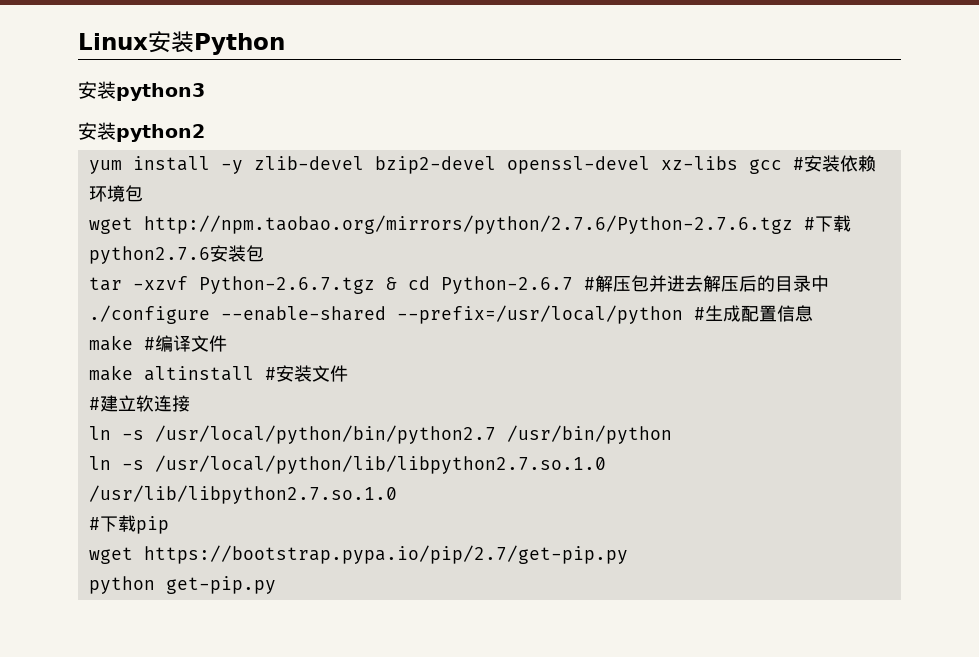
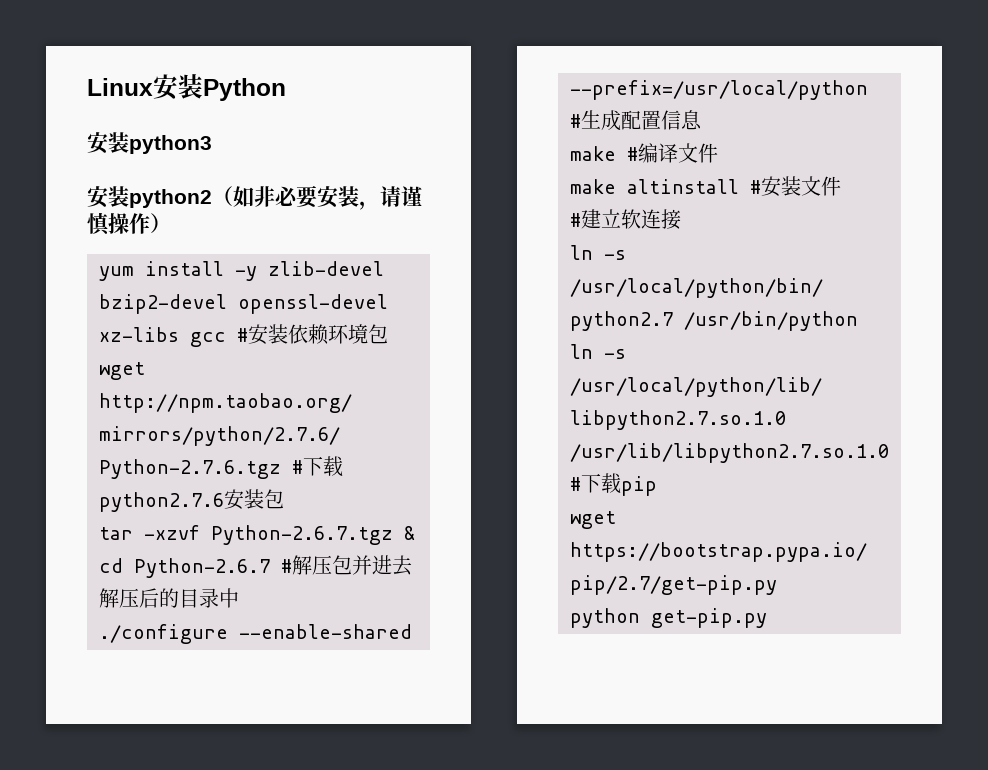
(205, 133) none -> [212,185,422,210] [87,212,171,235] （如非必要安装，请谨慎操作）

